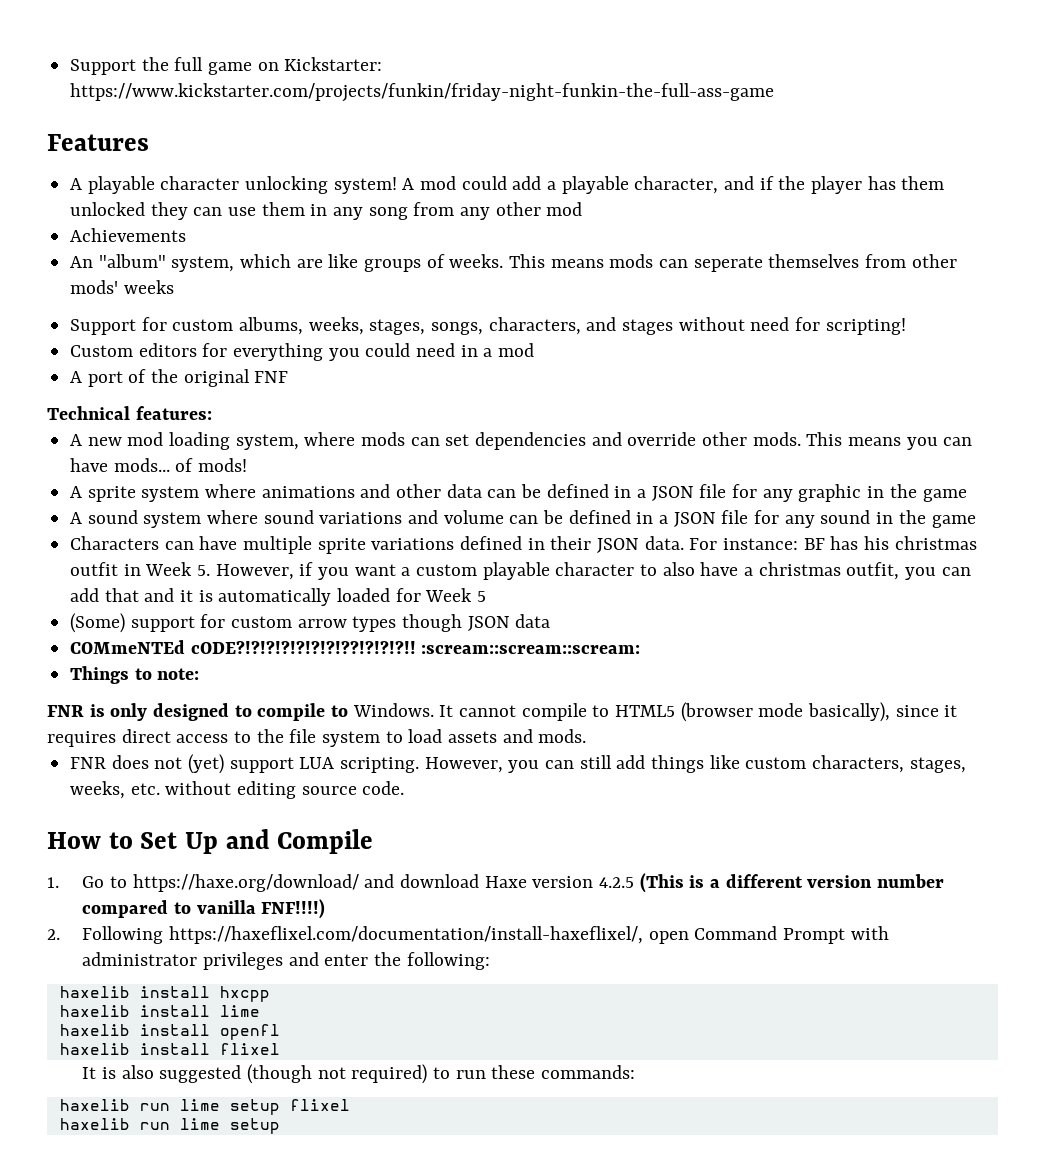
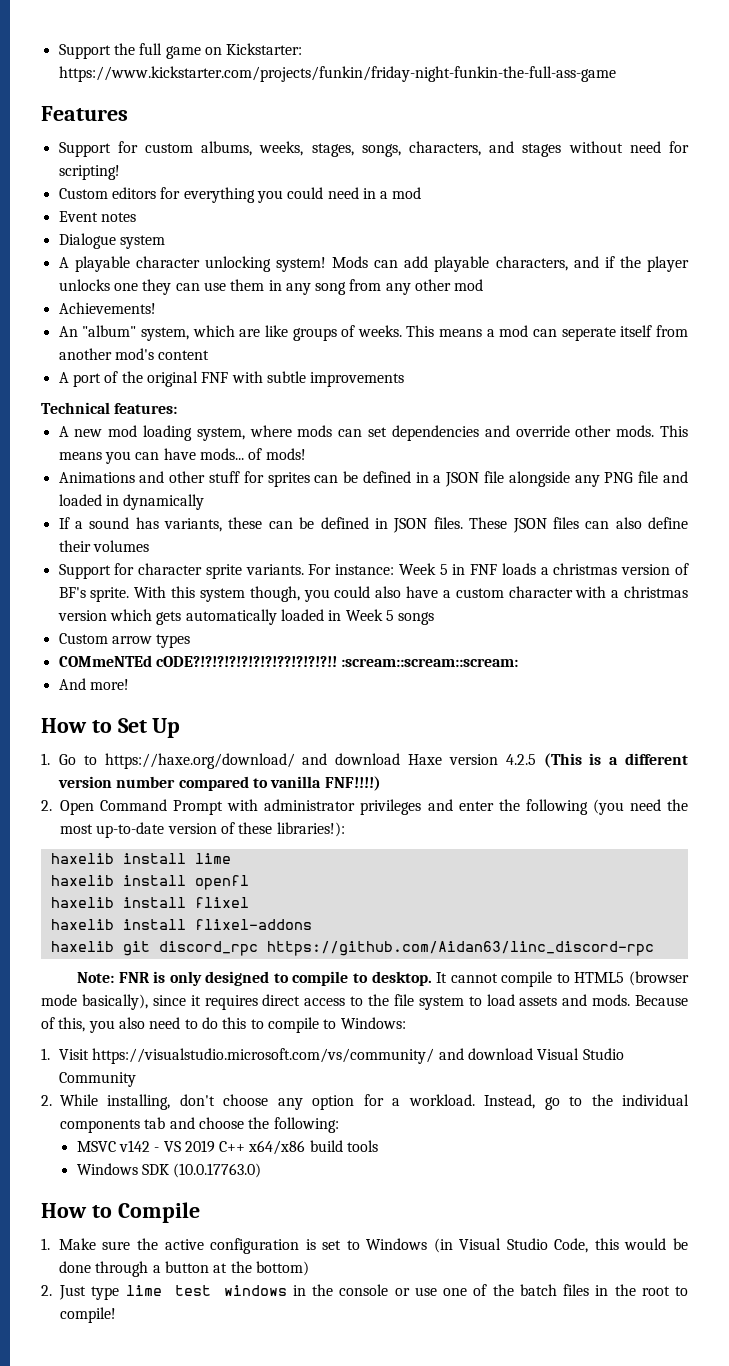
[70,176,945,194] [70,202,583,220] [70,228,187,242] [70,254,957,272] [70,280,174,294] // A playable character unlocking system! A mod could add a playable character, and if the player has them unlocked they can use them in any song from any other mod // Achievements // An "album" system, which are like groups of weeks. This means mods can seperate themselves from other mods' weeks -> (128, 113) none
(535, 350) none -> [58,211,136,222] [58,233,165,249] [58,256,690,272] [58,279,484,295] [58,302,156,314] [58,325,688,341] [58,348,210,360] // Event notes // Dialogue system // A playable character unlocking system! Mods can add playable characters, and if the player unlocks one they can use them in any song from any other mod // Achievements! // An "album" system, which are like groups of weeks. This means a mod can seperate itself from another mod's content
(289, 377) none -> [231,371,405,387] with subtle improvements
[70,484,967,502] [70,510,976,528] [70,536,977,554] [70,562,971,580] [70,588,213,602] A sprite system where animations and other data can be defined in a JSON file for any graphic in the game // A sound system where sound variations and volume can be defined in a JSON file for any sound in the game // Characters can have multiple sprite variations defined in their JSON data. For instance: BF has his christmas outfit in Week 5. However, if you want a custom playable character to also have a christmas outfit, you can add that and it is -> [58,471,688,487] [58,494,205,510] [58,517,688,533] [58,540,149,552] [58,563,689,579] [58,586,689,602] [57,609,182,625] Animations and other stuff for sprites can be defined in a JSON file alongside any PNG file and loaded in dynamically // If a sound has variants, these can be defined in JSON files. These JSON files can also define their volumes // Support for character sprite variants. For instance: Week 5 in FNF loads a christmas version of BF's sprite. With this system though, you could also have a custom character with a christmas version which gets
[395,588,487,602] [70,613,293,633] for Week 5 // (Some) support for custom -> [328,609,435,625] [58,633,108,644] in Week 5 songs // Custom
[402,614,551,632] though JSON data -> (191, 641) none
[70,666,200,684] Things to note: // -> [58,678,129,690] [41,718,181,738] [41,753,688,769] [57,776,381,791] [41,799,689,815] [60,822,345,838] [50,853,231,864] [50,875,249,890] [50,897,249,908] [50,919,312,930] [50,941,654,956] [76,972,114,983] And more! // How to Set Up // 1. Go to https://haxe.org/download/ and download Haxe version 4.2.5 (This is a different version number compared to vanilla FNF!!!!) // 2. Open Command Prompt with administrator privileges and enter the following (you need the most up-to-date version of these libraries!): // haxelib install lime // haxelib install openfl // haxelib install flixel // haxelib install flixel-addons // haxelib git discord_rpc https://github.com/Aidan63/linc_discord-rpc // Note:
[352,703,434,717] Windows. -> [371,971,432,986] desktop.
[70,754,966,774] [70,781,405,799] [47,829,270,854] // FNR does not (yet) support LUA scripting. However, you can still add things like custom characters, stages, weeks, etc. without editing source code. // How to Set Up and -> [635,995,688,1006] [41,1017,406,1033] [41,1048,624,1064] [58,1072,136,1087] [41,1094,689,1110] [60,1117,339,1133] [76,1140,379,1155] [76,1163,262,1178] [41,1203,112,1218] Because of this, you also need to do this to compile to Windows: // 1. Visit https://visualstudio.microsoft.com/vs/community/ and download Visual Studio Community // 2. While installing, don't choose any option for a workload. Instead, go to the individual components tab and choose the following: // MSVC v142 - VS 2019 C++ x64/x86 build tools // Windows SDK (10.0.17763.0) // How to
[82,873,944,893] [82,899,326,919] [47,926,889,944] [82,952,490,970] [59,986,270,1002] [59,1005,260,1017] [59,1024,280,1040] [59,1043,280,1055] [82,1064,635,1084] [59,1099,350,1115] [59,1118,280,1134] Go to https://haxe.org/download/ and download Haxe version 4.2.5 (This is a different version number compared to vanilla FNF!!!!) // 2. Following https://haxeflixel.com/documentation/install-haxeflixel/, open Command Prompt with administrator privileges and enter the following: // haxelib install hxcpp // haxelib install lime // haxelib install openfl // haxelib install flixel // It is also suggested (though not required) to run these commands: // haxelib run lime setup flixel // haxelib run lime setup -> [58,1238,689,1254] [58,1261,309,1277] [41,1284,688,1300] [60,1307,116,1323] Make sure the active configuration is set to Windows (in Visual Studio Code, this would be done through a button at the bottom) // 2. Just type lime test windows in the console or use one of the batch files in the root to compile!

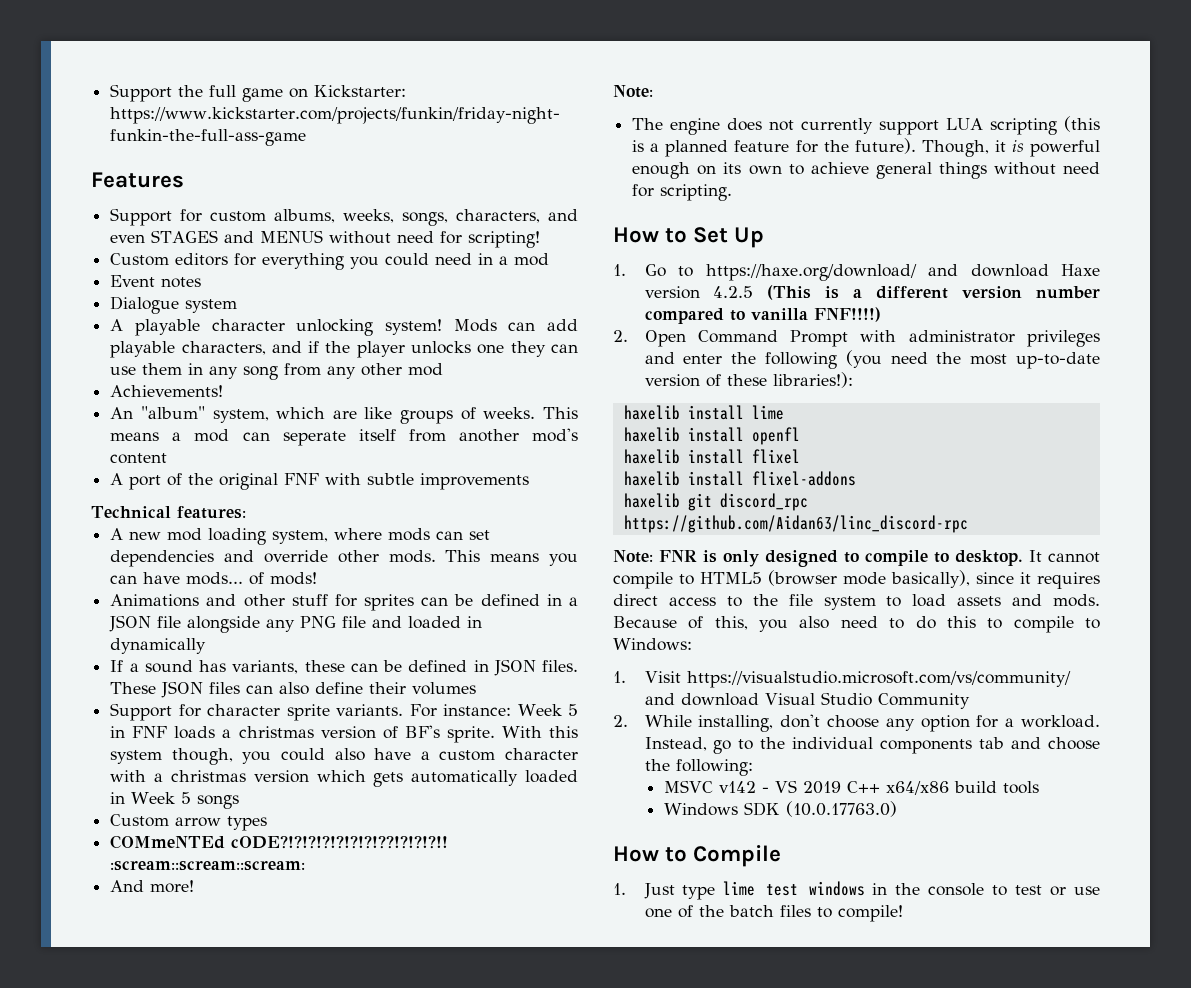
[311,143,354,157] stages, -> (395, 216) none
[522,143,562,157] stages -> [110,230,324,243] even STAGES and MENUS
(129, 684) none -> [613,85,653,98] [632,116,1100,135] [632,138,1100,157] [632,162,1100,179] [632,184,733,201] // Note: // The engine does not currently support LUA scripting (this is a planned feature for the future). Though, it is powerful enough on its own to achieve general things without need for scripting.
[58,1238,689,1254] [58,1261,309,1277] [41,1285,52,1296] Make sure the active configuration is set to Windows (in Visual Studio Code, this would be done through a button at the bottom) // 2. -> (626, 889) none
(389, 1290) none -> [992,885,1043,896] to test
[595,1284,670,1296] in the root -> (811, 911) none

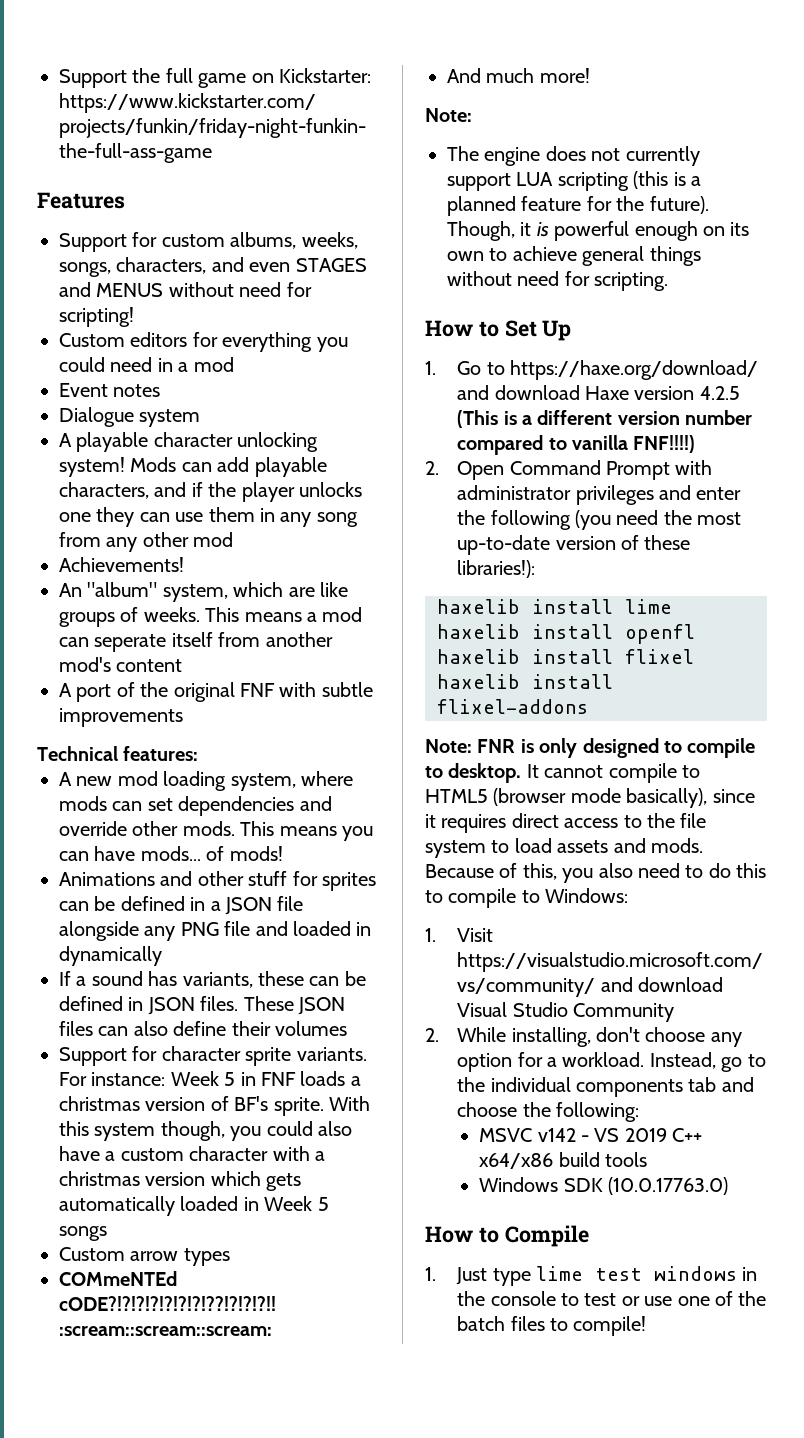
(145, 886) none -> [486,68,535,83] much
[623,493,808,511] [623,515,968,533] // haxelib git discord_rpc https://github.com/Aidan63/linc_discord-rpc -> (588, 706) none

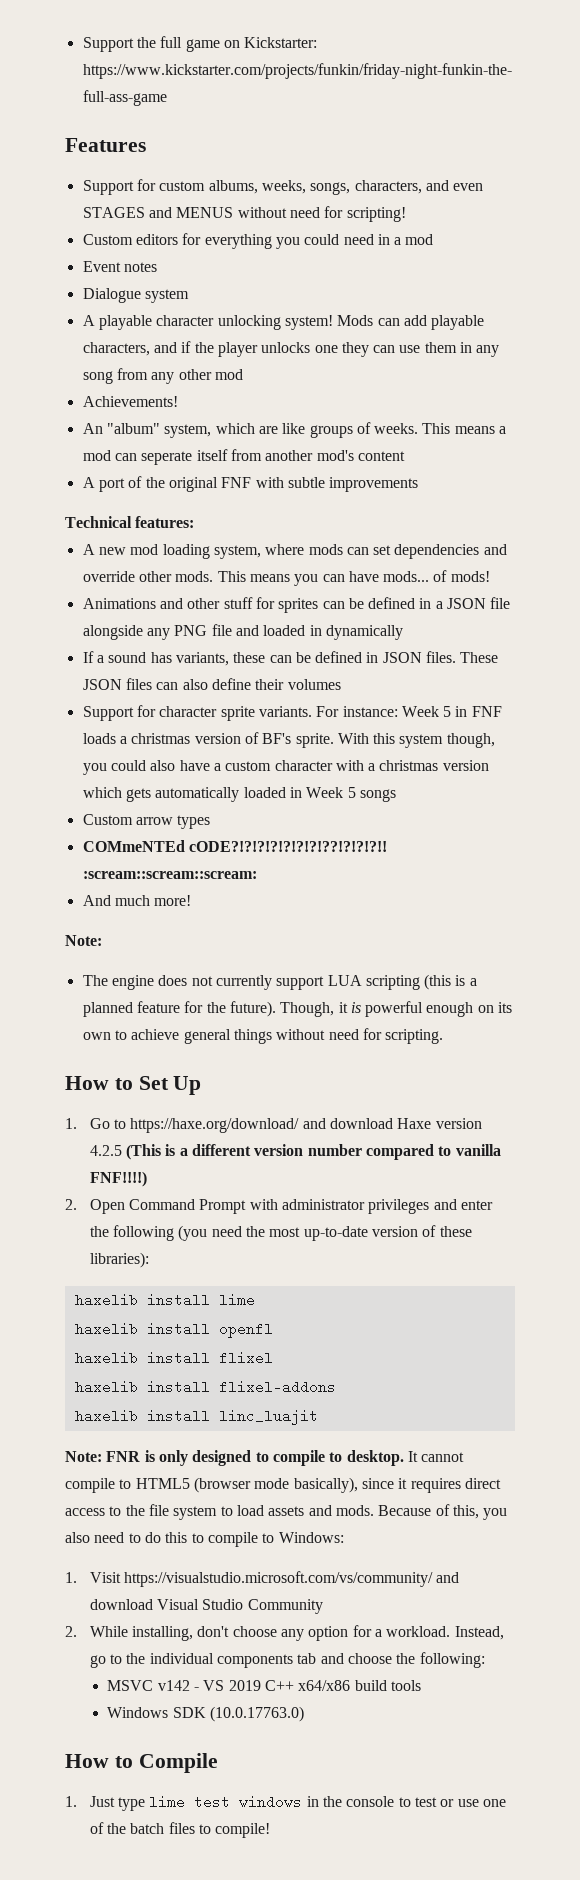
[457,560,536,578] libraries!): -> [89,1252,149,1268] libraries):
(588, 706) none -> [74,1409,318,1425] // haxelib install linc_luajit

